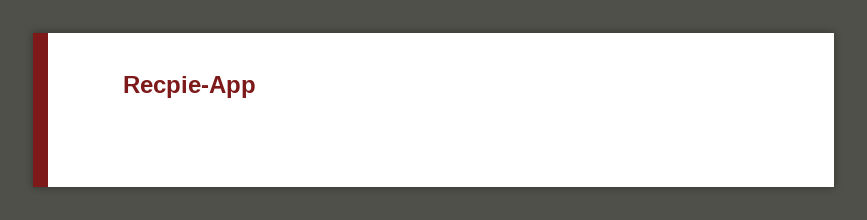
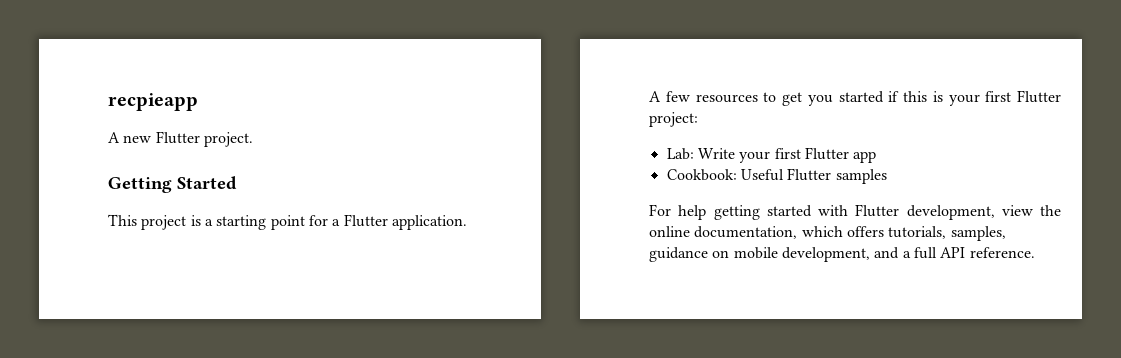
[123,76,256,98] Recpie-App -> [108,93,198,111] [108,131,253,147] [108,176,237,193] [108,214,467,230] [649,90,1061,106] [649,112,698,127] [666,147,877,163] [666,168,887,184] [649,204,1061,220] [649,226,1006,241] [649,247,1035,262] recpieapp // A new Flutter project. // Getting Started // This project is a starting point for a Flutter application. // A few resources to get you started if this is your first Flutter project: // Lab: Write your first Flutter app // Cookbook: Useful Flutter samples // For help getting started with Flutter development, view the online documentation, which offers tutorials, samples, guidance on mobile development, and a full API reference.

